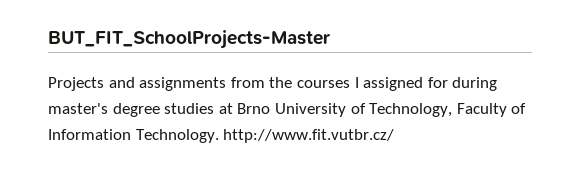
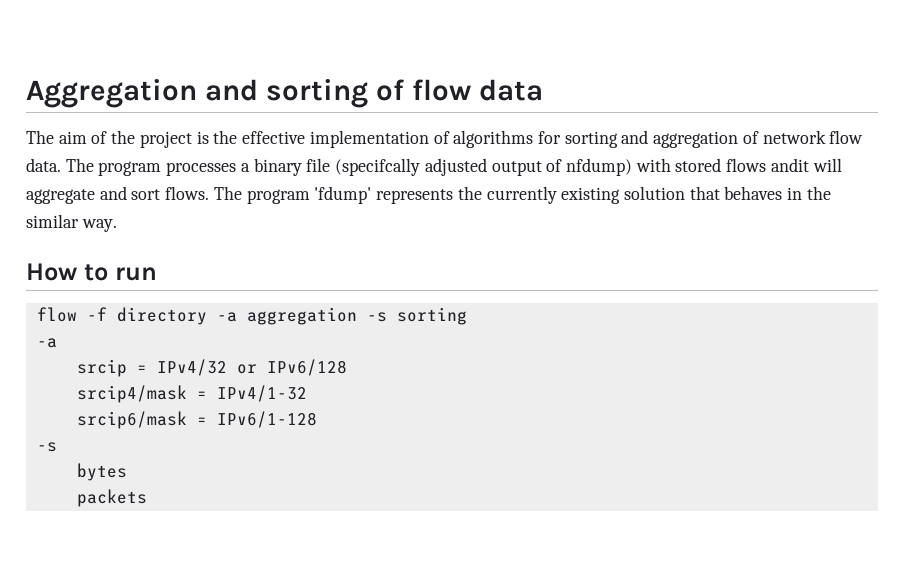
[48,30,330,49] [48,77,498,91] [48,103,527,117] [48,129,395,143] BUT_FIT_SchoolProjects-Master // Projects and assignments from the courses I assigned for during master's degree studies at Brno University of Technology, Faculty of Information Technology. http://www.fit.vutbr.cz/ -> [26,79,543,108] [26,130,864,148] [26,158,842,176] [26,186,831,204] [26,214,117,232] [26,263,157,281] [36,307,467,325] [36,338,57,348] [76,359,347,377] [76,385,307,403] [76,411,317,429] [36,442,57,452] [76,463,127,481] [76,489,147,507] Aggregation and sorting of flow data // The aim of the project is the effective implementation of algorithms for sorting and aggregation of network flow data. The program processes a binary file (specifcally adjusted output of nfdump) with stored flows andit will aggregate and sort flows. The program 'fdump' represents the currently existing solution that behaves in the similar way. // How to run // flow -f directory -a aggregation -s sorting // -a // srcip = IPv4/32 or IPv6/128 // srcip4/mask = IPv4/1-32 // srcip6/mask = IPv6/1-128 // -s // bytes // packets

